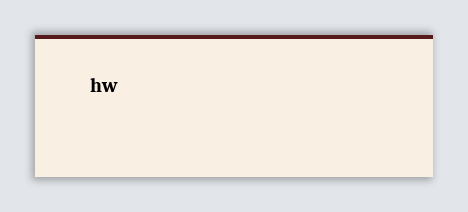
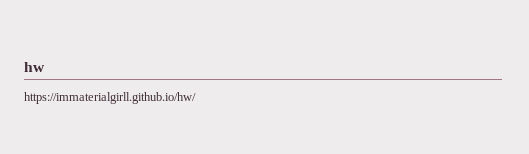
(118, 84) none -> [24,92,196,104] // https://immaterialgirll.github.io/hw/

